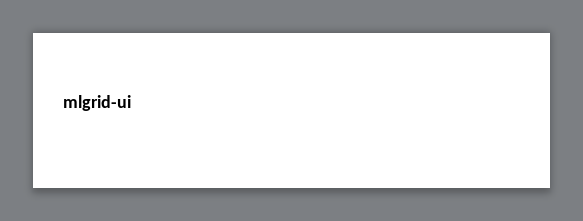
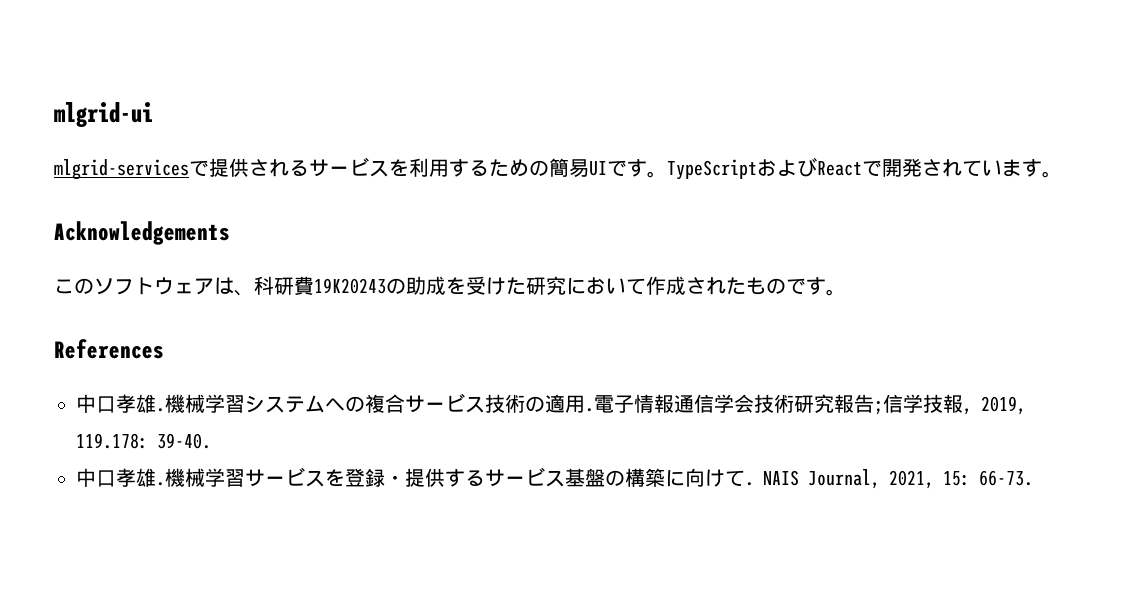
(131, 103) none -> [54,157,1062,180] [54,221,230,245] [54,276,846,296] [54,339,164,359] [76,393,1026,415] [76,433,211,449] [76,467,1033,489] // mlgrid-servicesで提供されるサービスを利用するための簡易UIです。TypeScriptおよびReactで開発されています。 // Acknowledgements // このソフトウェアは、科研費19K20243の助成を受けた研究において作成されたものです。 // References // 中口孝雄.機械学習システムへの複合サービス技術の適用.電子情報通信学会技術研究報告;信学技報, 2019, 119.178: 39-40. // 中口孝雄.機械学習サービスを登録・提供するサービス基盤の構築に向けて. NAIS Journal, 2021, 15: 66-73.

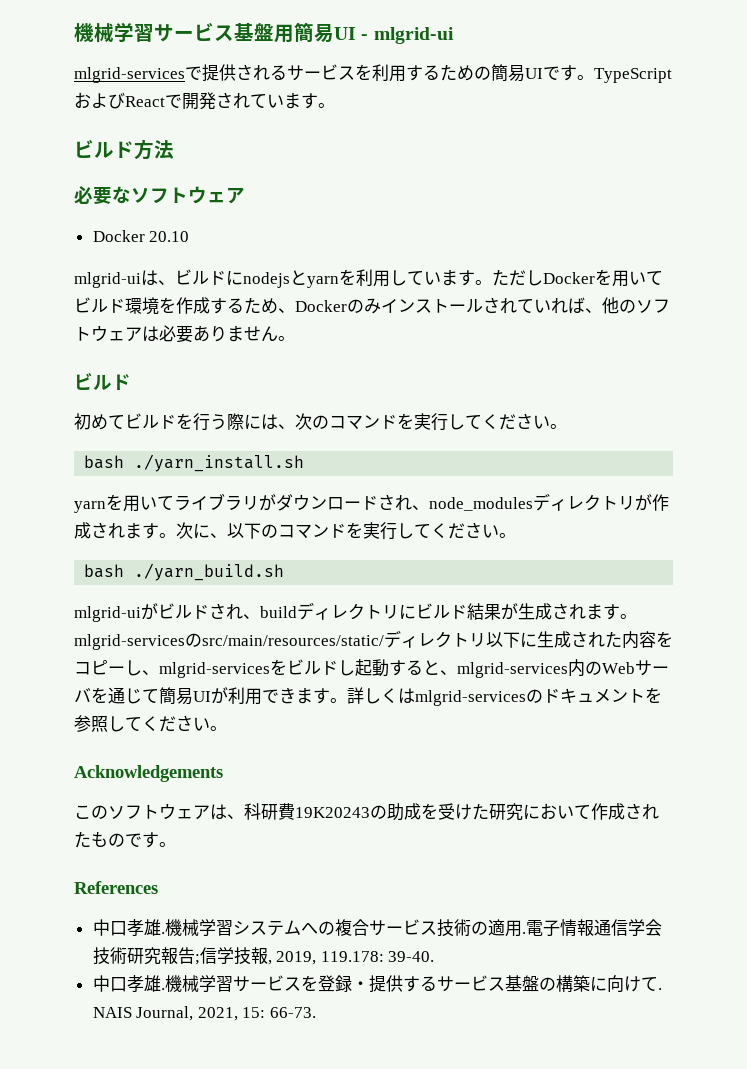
(54, 114) none -> [74,22,369,43] 機械学習サービス基盤用簡易UI -
(1062, 174) none -> [74,139,174,160] [74,186,245,204] [92,230,190,242] [74,269,663,288] [74,297,670,315] [74,325,295,343] [74,372,131,390] [74,413,567,431] [84,454,305,472] [74,493,669,513] [74,522,516,540] [84,563,285,581] [74,602,637,622] [74,630,673,650] [74,659,669,678] [74,687,662,706] [74,715,227,732] // ビルド方法 // 必要なソフトウェア // Docker 20.10 // mlgrid-uiは、ビルドにnodejsとyarnを利用しています。ただしDockerを用いてビルド環境を作成するため、Dockerのみインストールされていれば、他のソフトウェアは必要ありません。 // ビルド // 初めてビルドを行う際には、次のコマンドを実行してください。 // bash ./yarn_install.sh // yarnを用いてライブラリがダウンロードされ、node_modulesディレクトリが作成されます。次に、以下のコマンドを実行してください。 // bash ./yarn_build.sh // mlgrid-uiがビルドされ、buildディレクトリにビルド結果が生成されます。mlgrid-servicesのsrc/main/resources/static/ディレクトリ以下に生成された内容をコピーし、mlgrid-servicesをビルドし起動すると、mlgrid-services内のWebサーバを通じて簡易UIが利用できます。詳しくはmlgrid-servicesのドキュメントを参照してください。

